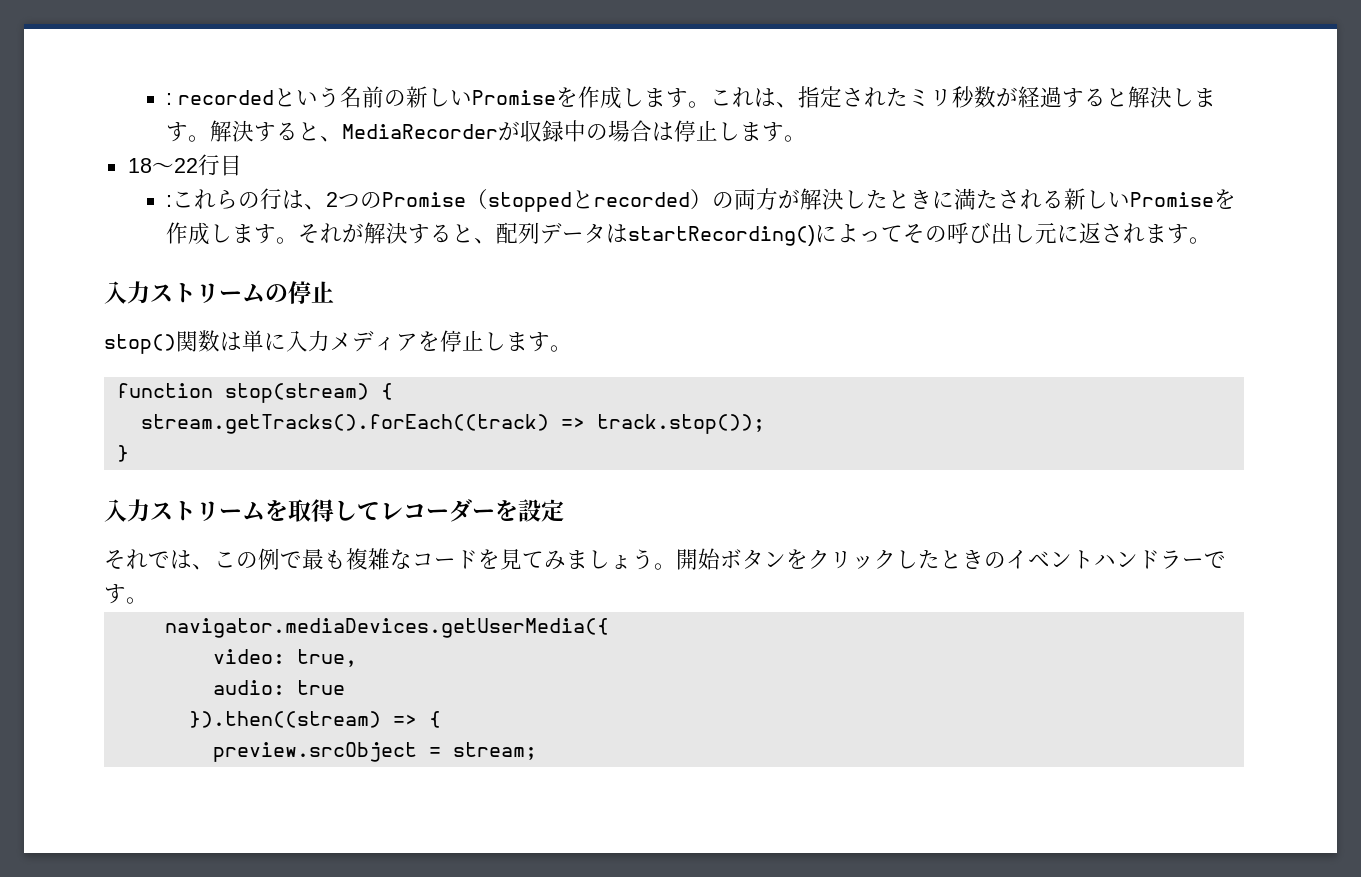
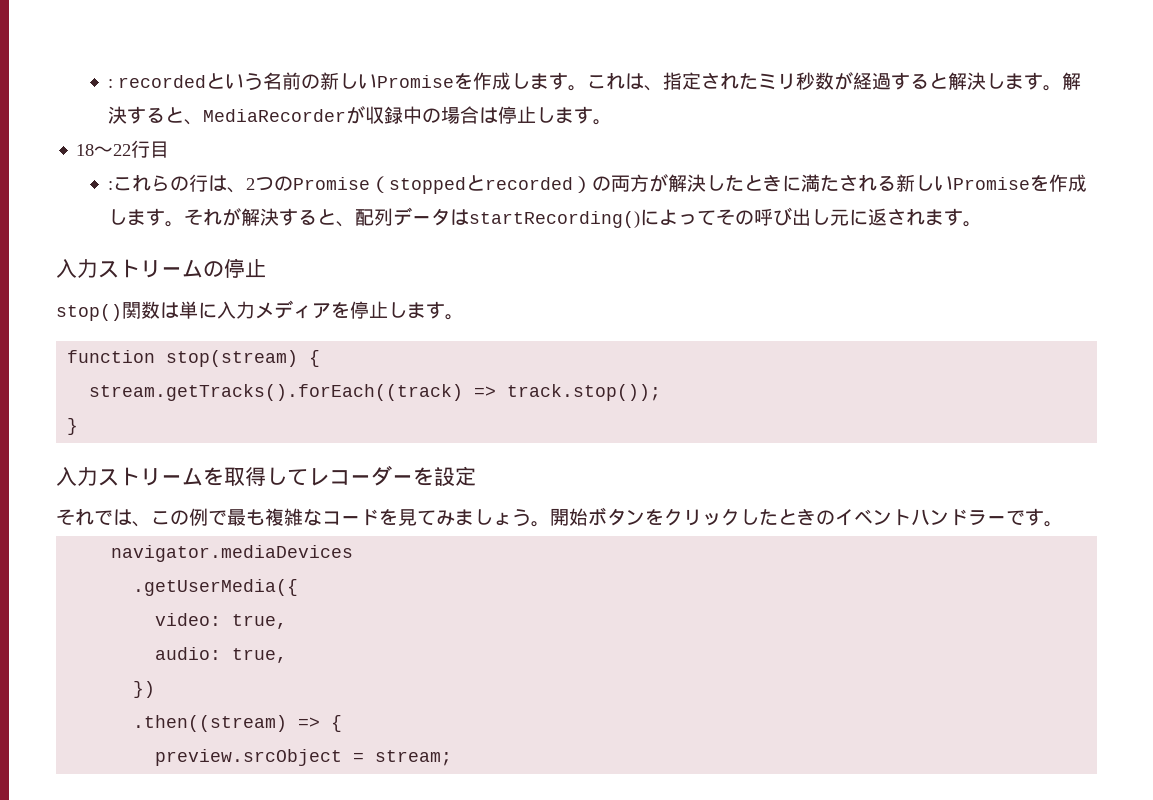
[164,618,609,638] navigator.mediaDevices.getUserMedia({ -> [111,545,354,562] [133,579,299,596] navigator.mediaDevices // .getUserMedia({
[296,680,345,695] [188,711,381,728] true // }).then((stream) -> [232,648,288,663] [133,681,156,698] [133,715,288,732] true, // }) // .then((stream)

